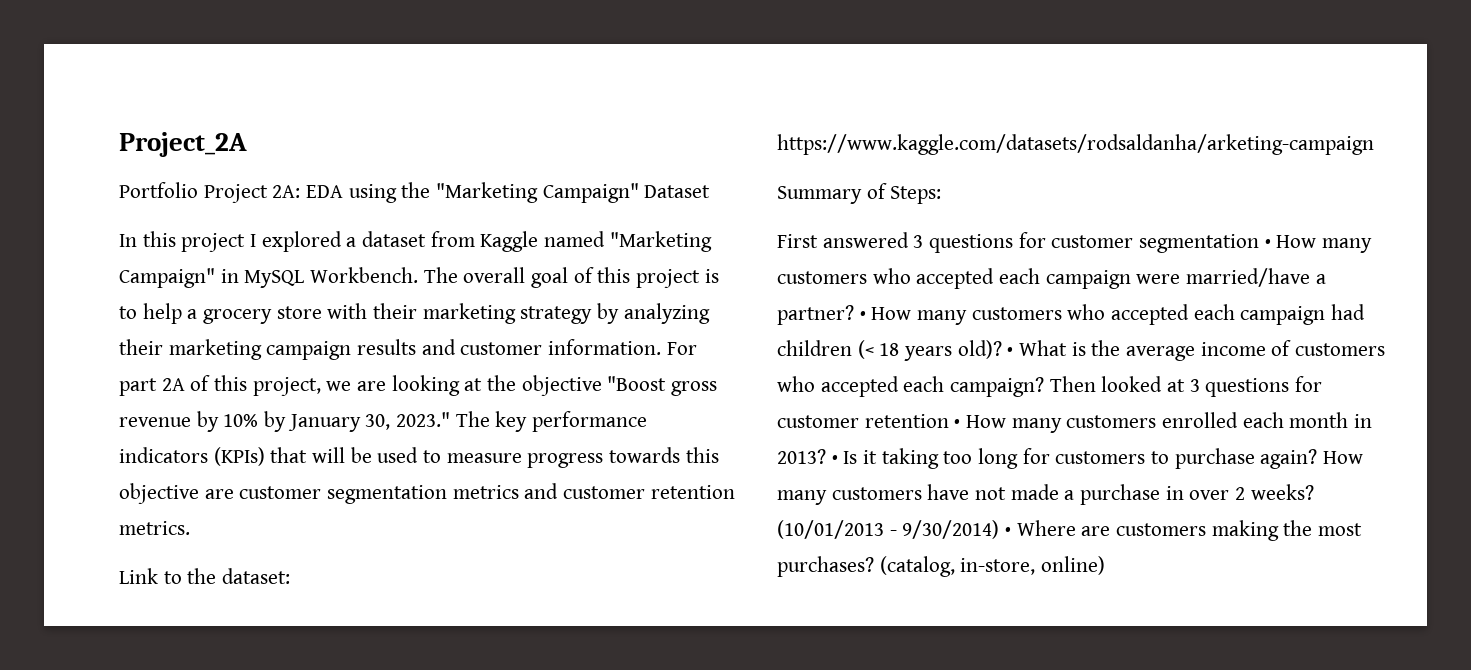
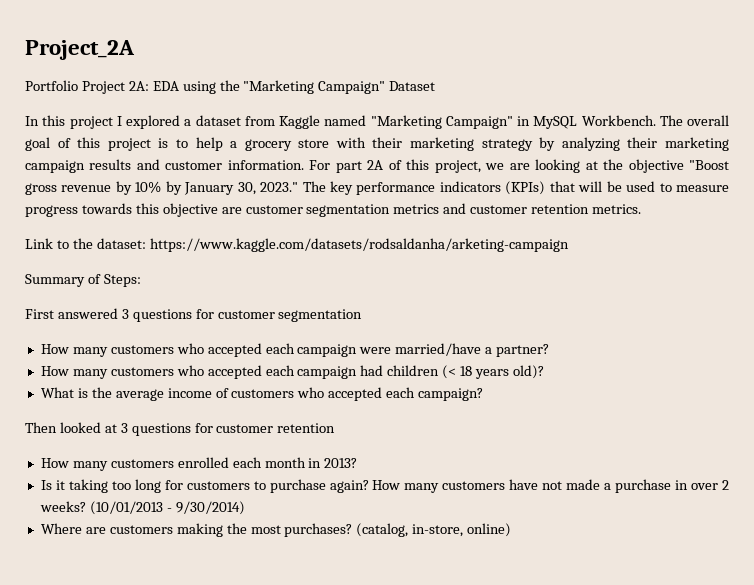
[1264,239,1271,248] • -> (363, 315) //
[859,311,866,320] • -> (550, 350) //
[1007,347,1014,356] • -> (544, 372) //
(1045, 387) none -> (484, 394) //
[954,419,961,428] • -> (336, 428) //
[831,455,838,464] • -> (358, 463) //
[1005,527,1012,536] • -> (245, 508) //

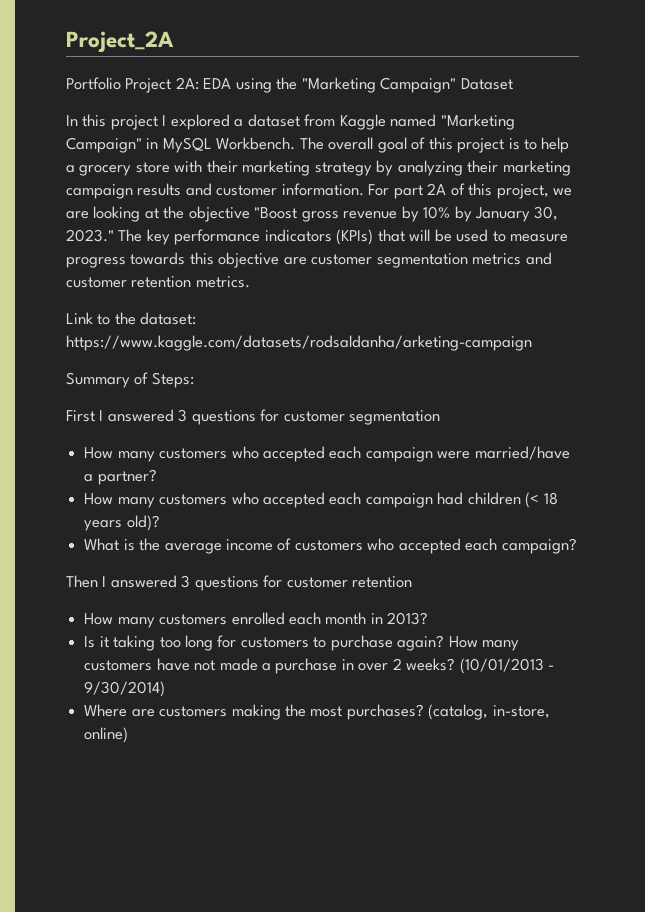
(54, 314) none -> [99,410,104,421] I
[59,422,117,433] looked at -> [102,575,177,588] I answered

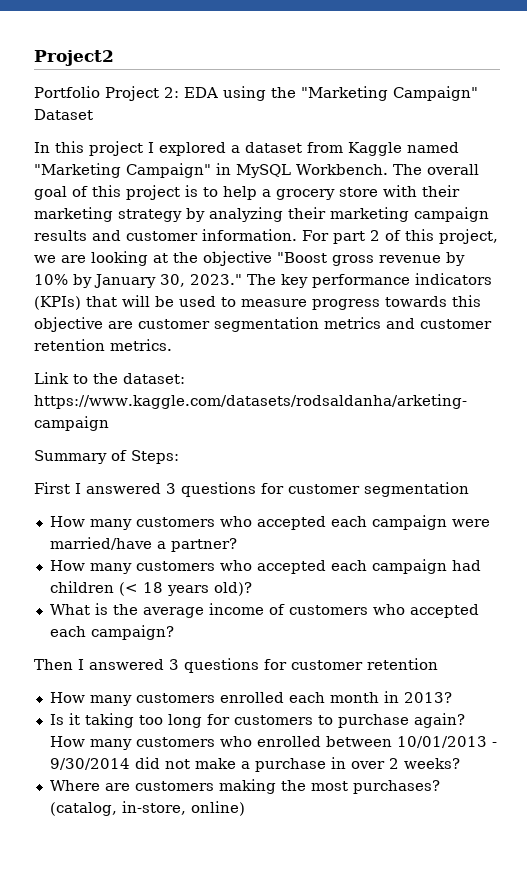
[66,31,174,53] Project_2A -> [34,50,114,66] Project2
[175,77,199,90] 2A: -> [164,87,179,98] 2:
[427,183,447,195] 2A -> [370,230,380,241] 2
[156,658,258,671] have not made -> [219,736,497,748] [49,757,236,770] who enrolled between 10/01/2013 - 9/30/2014 did not make
[459,658,555,674] [84,681,166,697] (10/01/2013 - 9/30/2014) -> (460, 763) none

